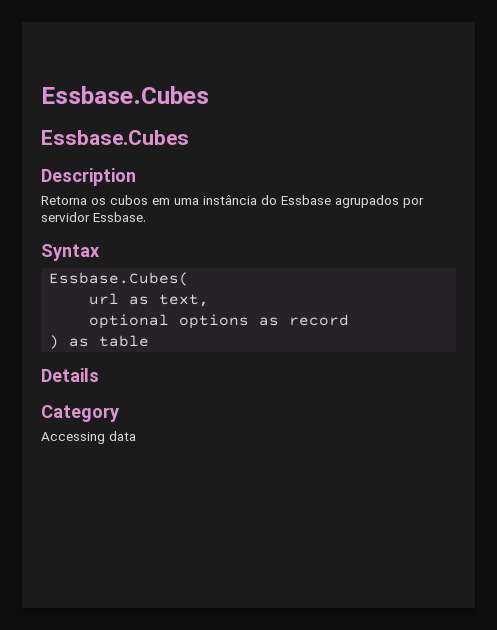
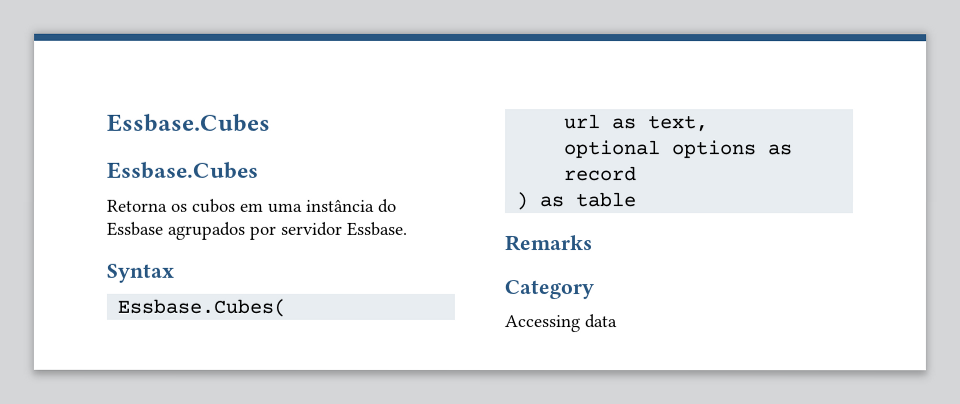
[41,168,136,186] // Description -> (259, 170) none
[41,368,99,382] Details -> [504,235,592,252] Remarks

